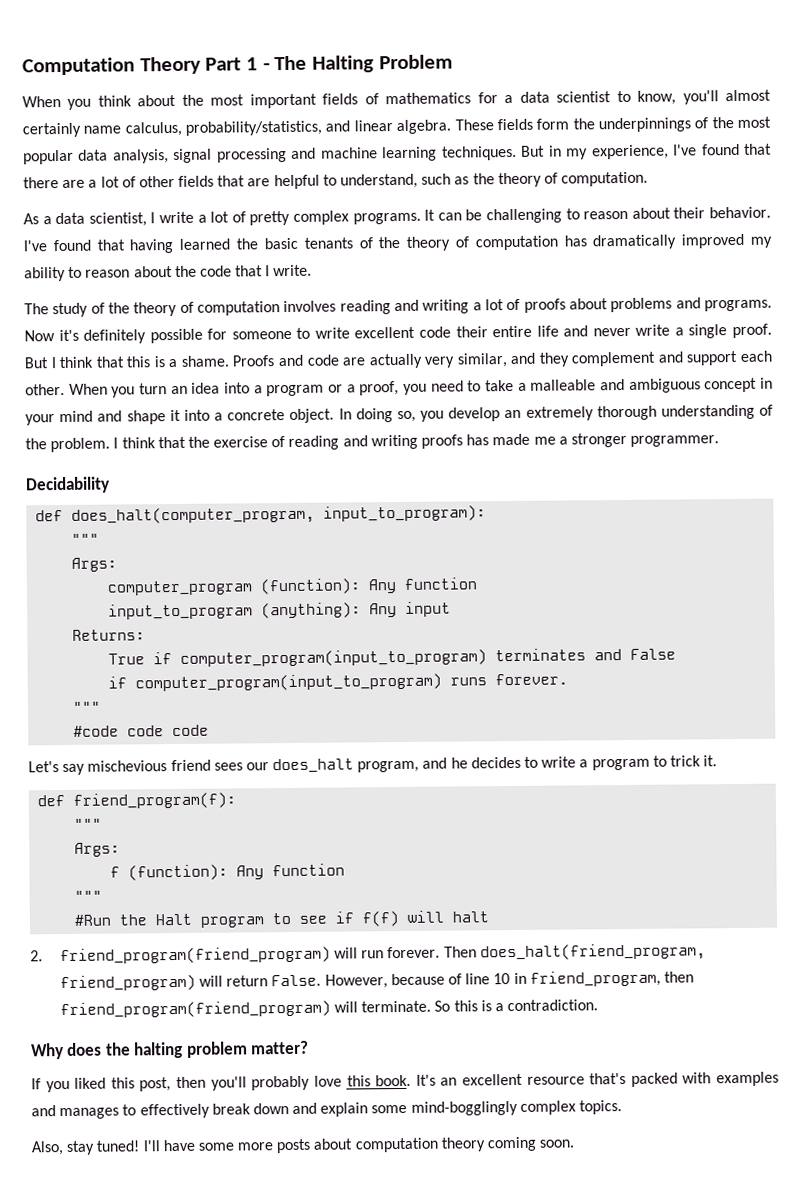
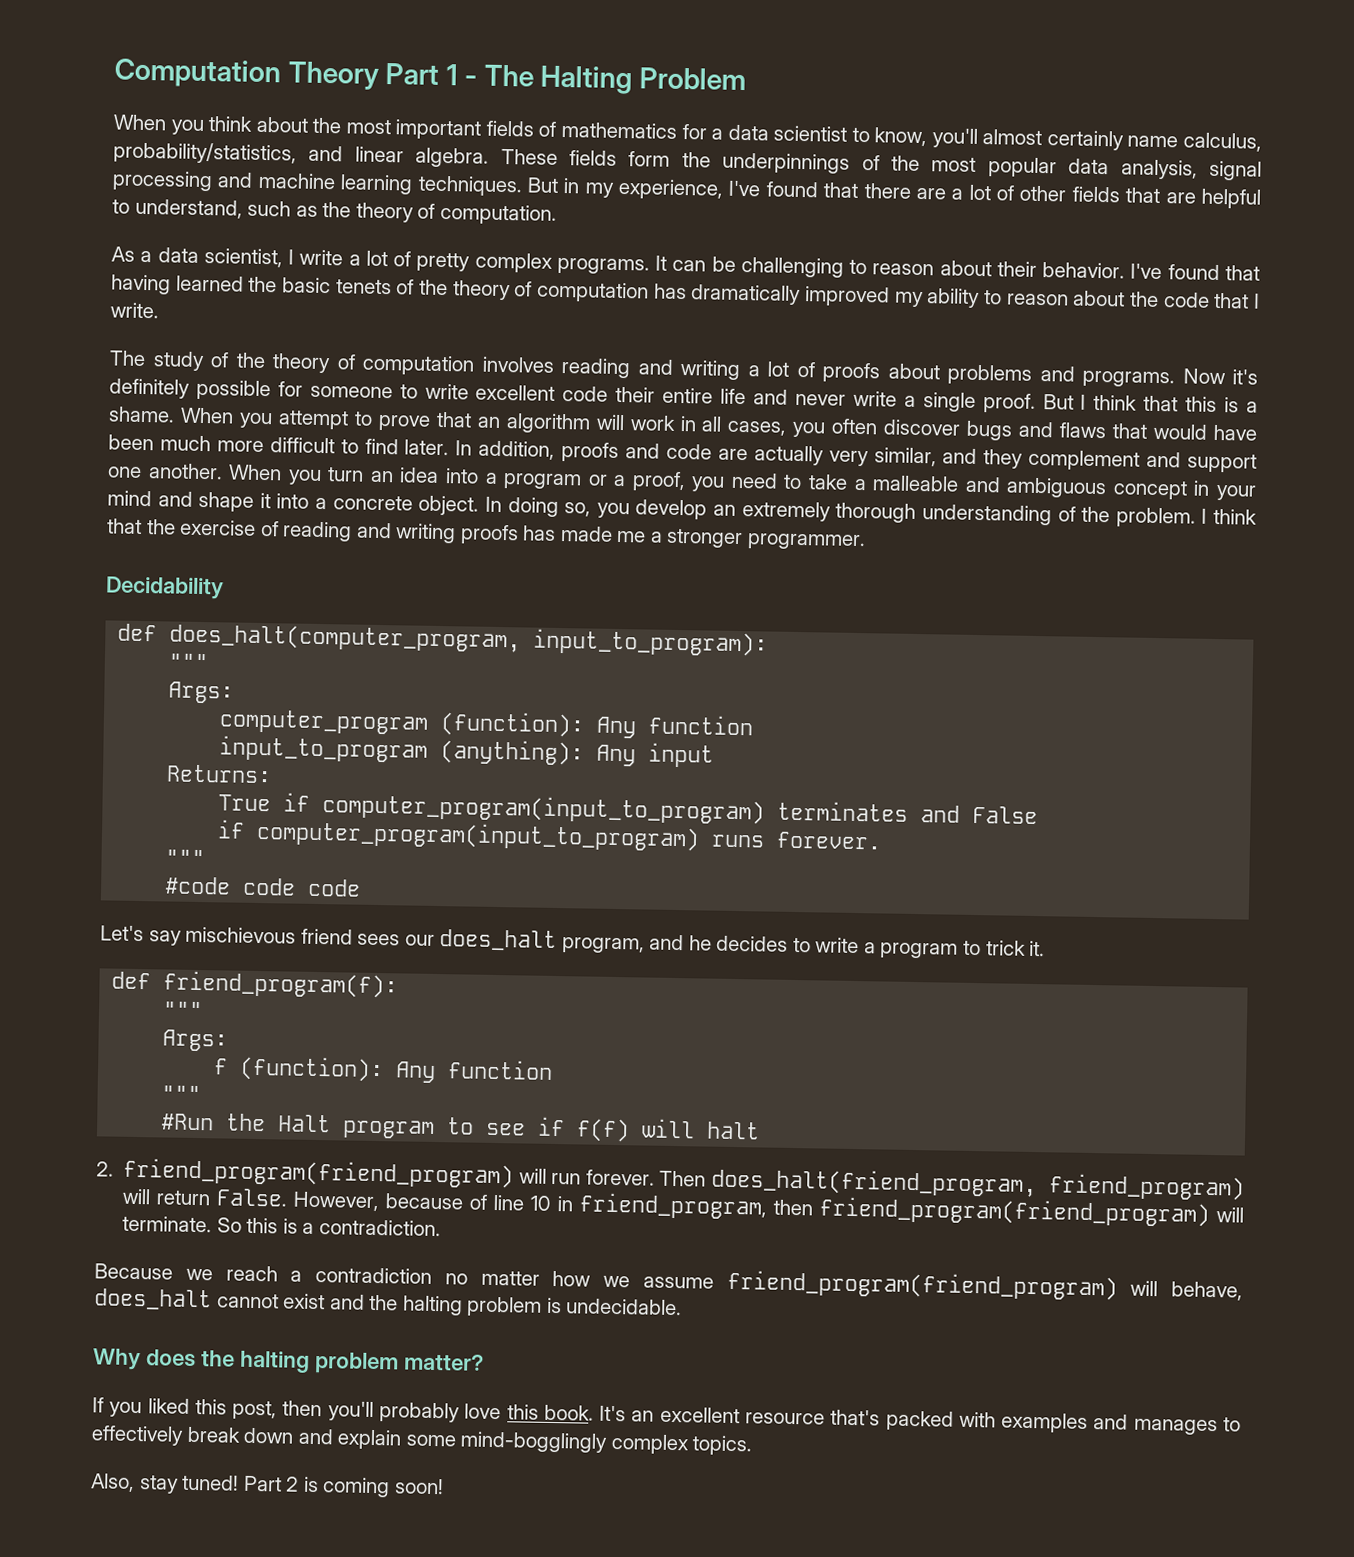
[303,237,353,249] tenants -> [335,279,392,295] tenets
[232,355,275,367] Proofs -> [179,407,1258,441] [108,434,620,462] When you attempt to prove that an algorithm will work in all cases, you often discover bugs and flaws that would have been much more difficult to find later. In addition, proofs
[739,350,772,362] [25,383,65,396] each other. -> [107,463,223,480] one another.
[87,760,168,772] mischevious -> [185,926,297,944] mischievous
(599, 1005) none -> [94,1263,1243,1301] [94,1288,683,1317] // Because we reach a contradiction no matter how we assume friend_program(friend_program) will behave, does_halt cannot exist and the halting problem is undecidable.
[142,1136,575,1154] I'll have some more posts about computation theory coming soon. -> [243,1475,444,1498] Part 2 is coming soon!

